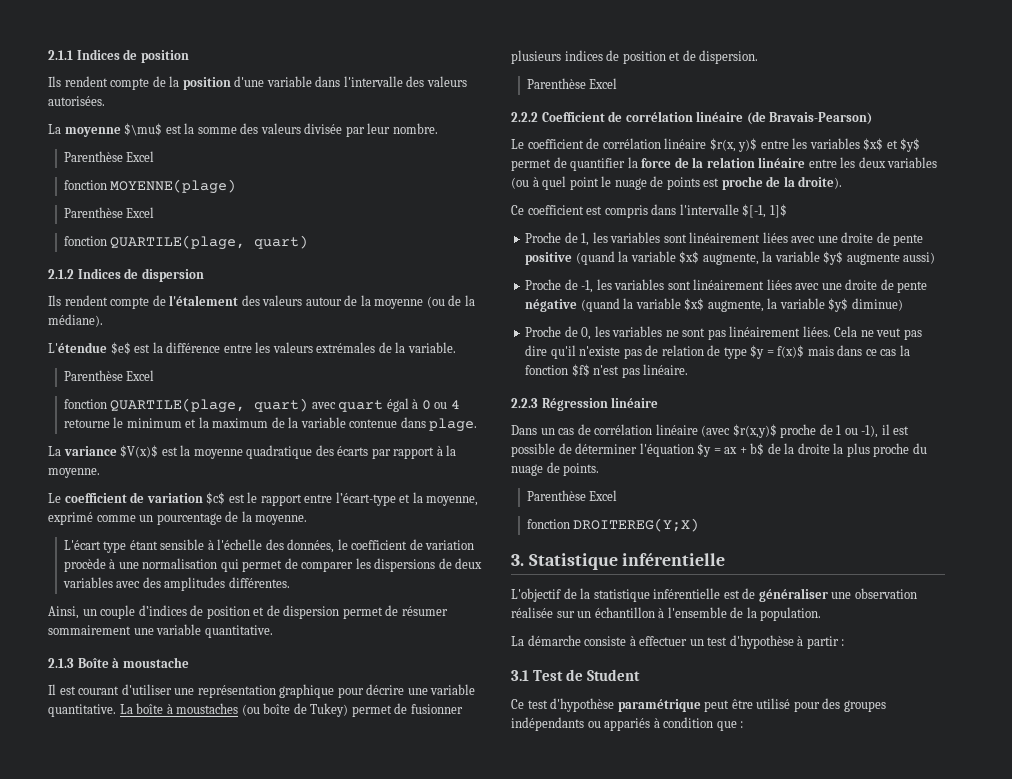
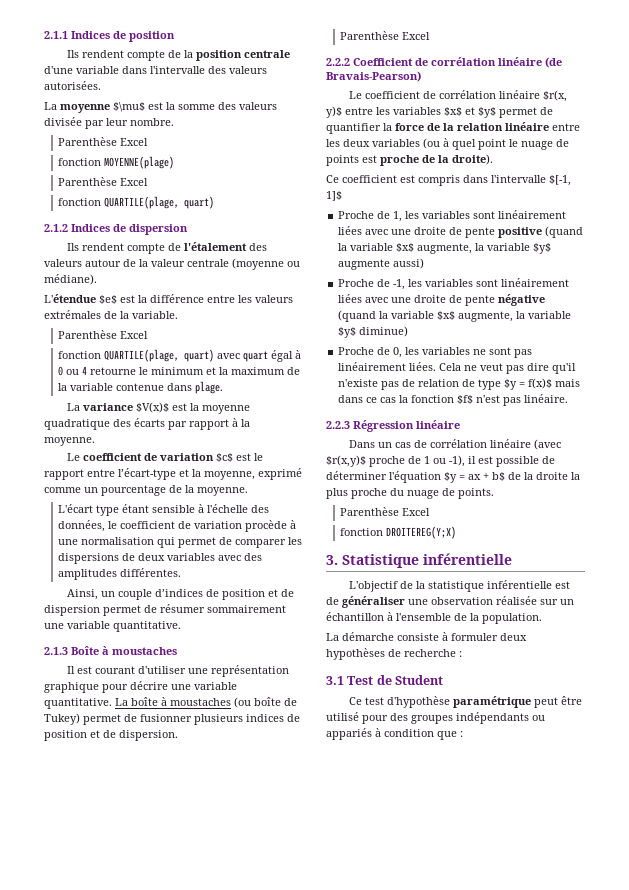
(231, 83) none -> [243,50,290,58] centrale
[374,295,475,309] moyenne (ou de la -> [151,258,300,270] valeur centrale (moyenne ou
[122,657,189,668] moustache -> [112,647,177,655] moustaches
[639,635,839,649] effectuer un test d'hypothèse à partir -> [451,633,527,641] [326,648,456,660] formuler deux hypothèses de recherche

